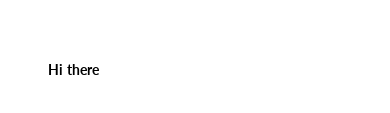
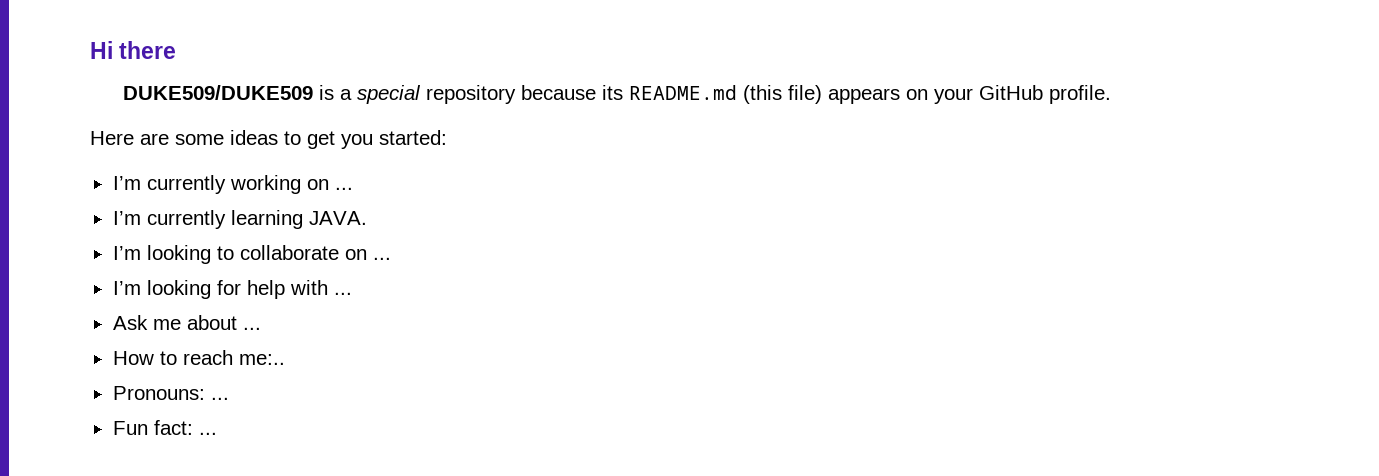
(100, 69) none -> [123,85,1112,104] [90,130,447,149] [112,175,353,194] [112,210,367,229] [112,245,391,264] [112,280,352,299] [112,315,261,330] [112,350,285,365] [112,386,229,400] [112,420,217,435] // DUKE509/DUKE509 is a special repository because its README.md (this file) appears on your GitHub profile. // Here are some ideas to get you started: // I’m currently working on ... // I’m currently learning JAVA. // I’m looking to collaborate on ... // I’m looking for help with ... // Ask me about ... // How to reach me:.. // Pronouns: ... // Fun fact: ...

